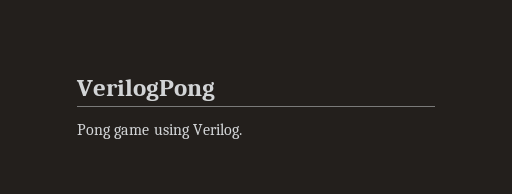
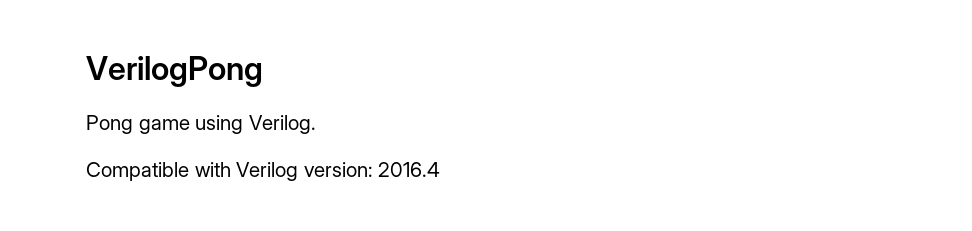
(242, 131) none -> [86,162,441,181] // Compatible with Verilog version: 2016.4

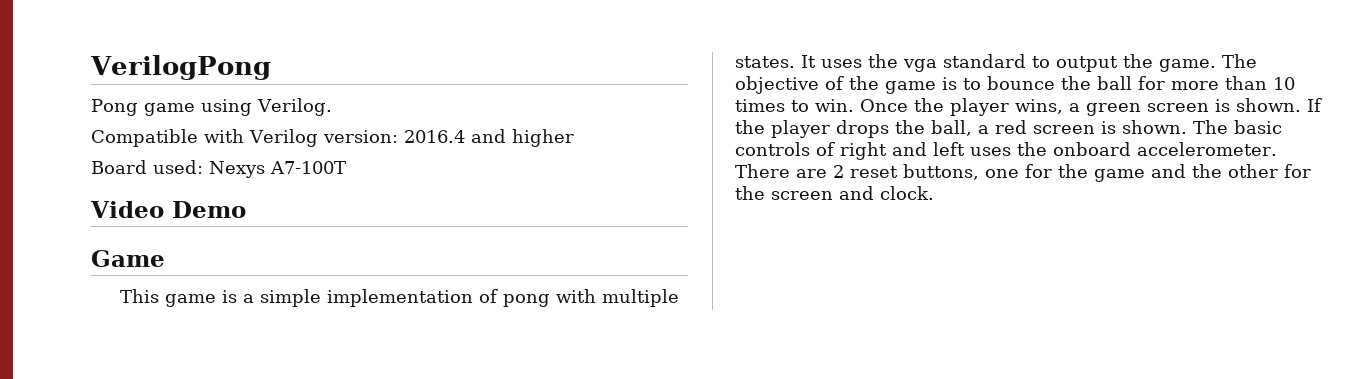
(441, 169) none -> [470,129,574,147] [91,160,346,178] [90,201,246,218] [91,250,165,267] [120,289,680,307] [735,54,1257,72] [735,76,1295,94] [735,98,1322,116] [735,120,1282,138] [735,142,1277,160] [735,164,1311,182] [735,186,934,200] and higher // Board used: Nexys A7-100T // Video Demo // Game // This game is a simple implementation of pong with multiple states. It uses the vga standard to output the game. The objective of the game is to bounce the ball for more than 10 times to win. Once the player wins, a green screen is shown. If the player drops the ball, a red screen is shown. The basic controls of right and left uses the onboard accelerometer. There are 2 reset buttons, one for the game and the other for the screen and clock.

